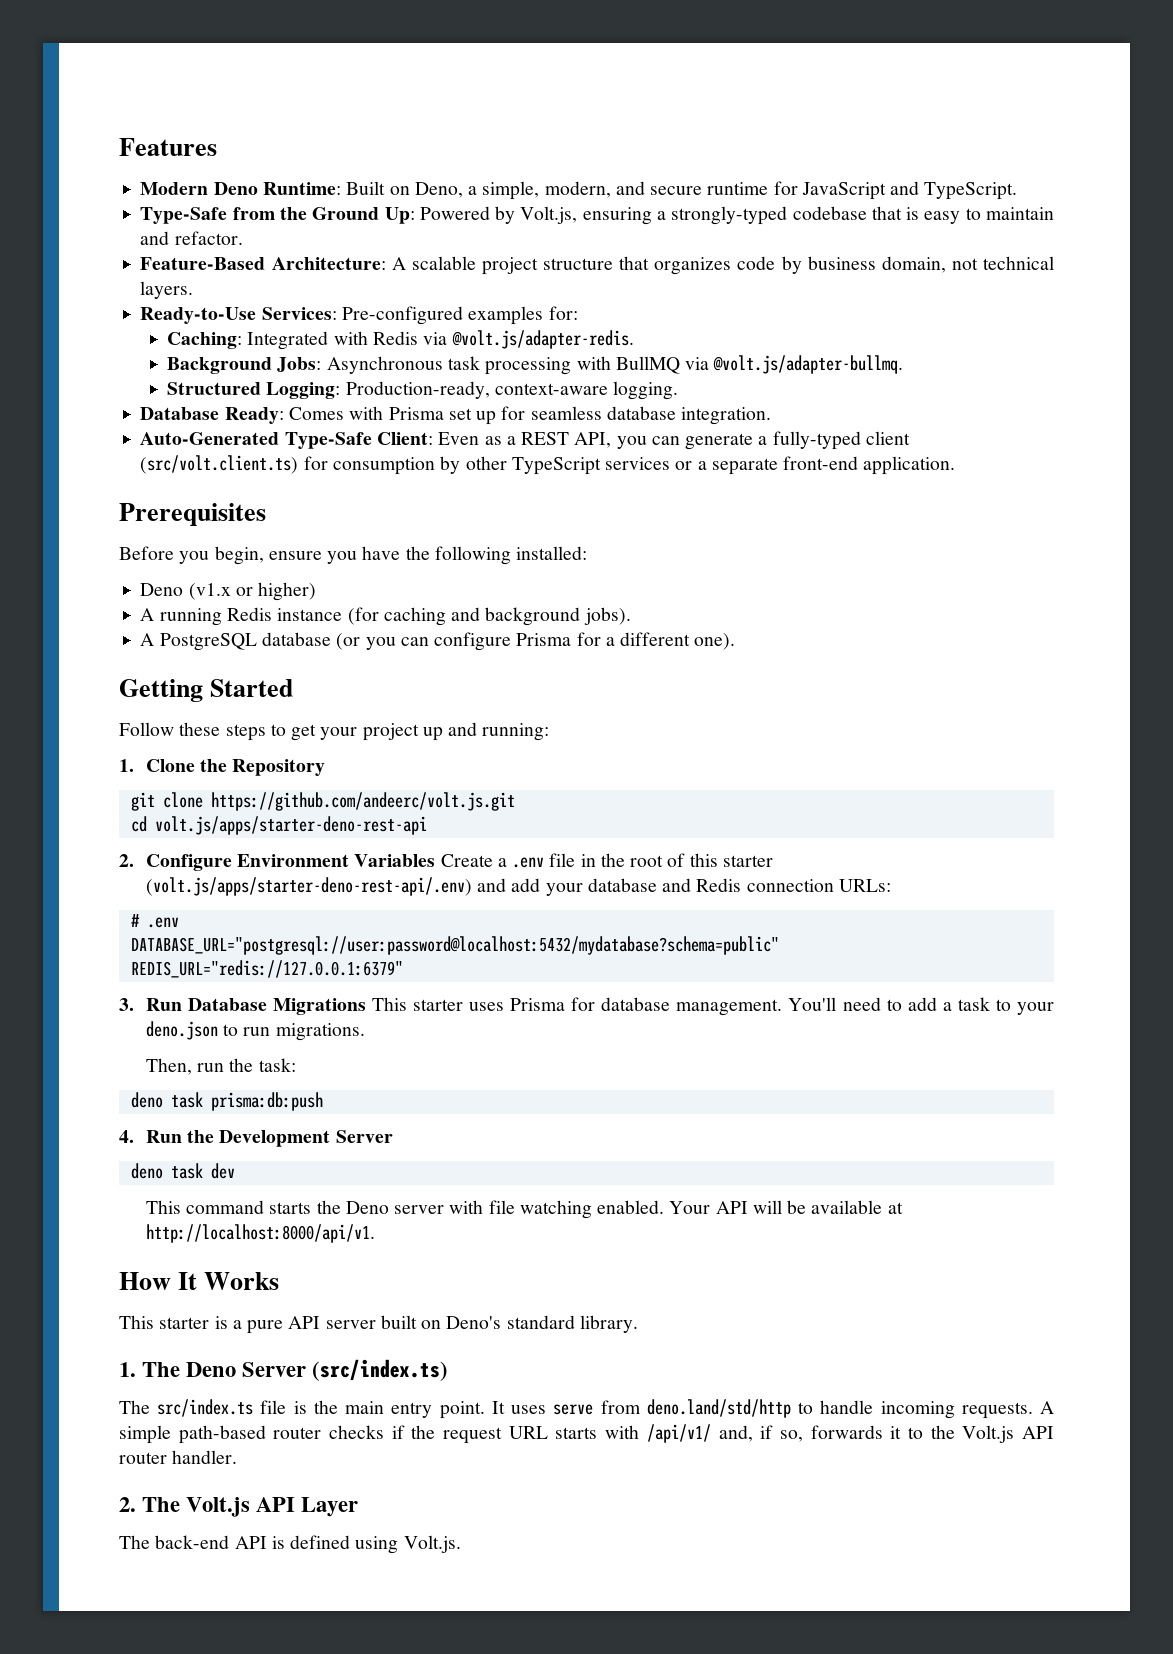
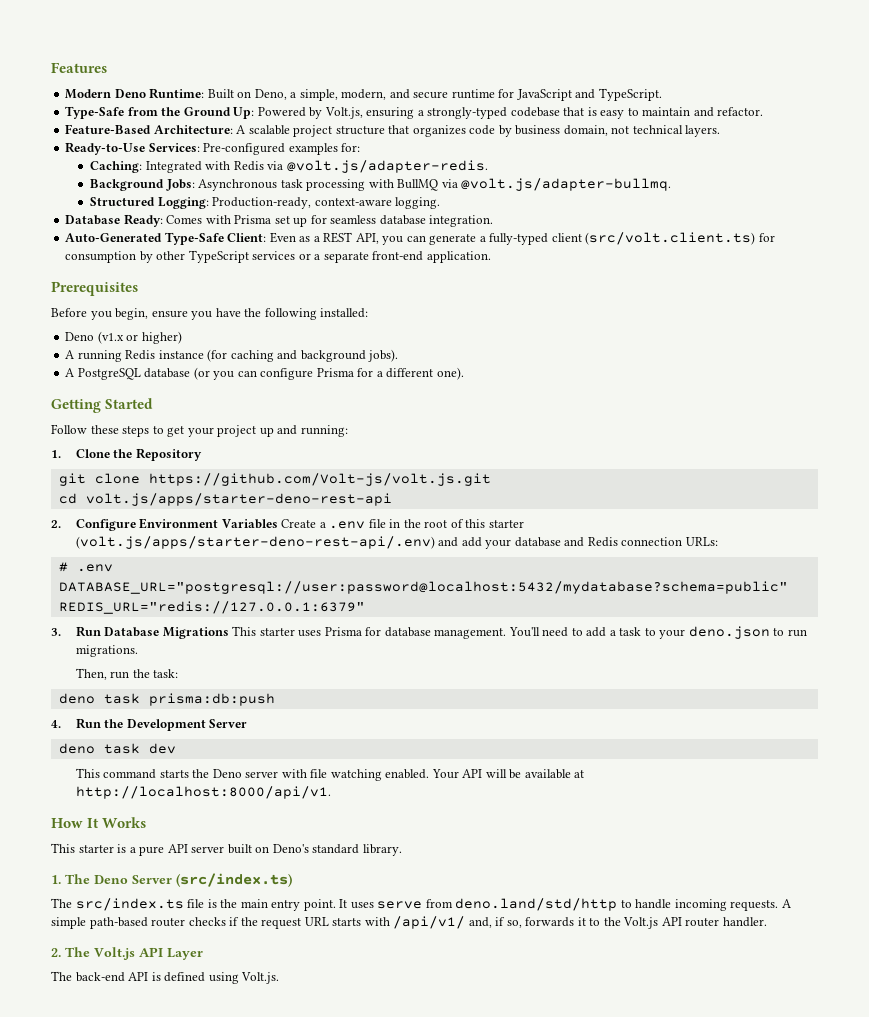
[210,792,515,811] https://github.com/andeerc/volt.js.git -> [148,473,491,486] https://github.com/Volt-js/volt.js.git

